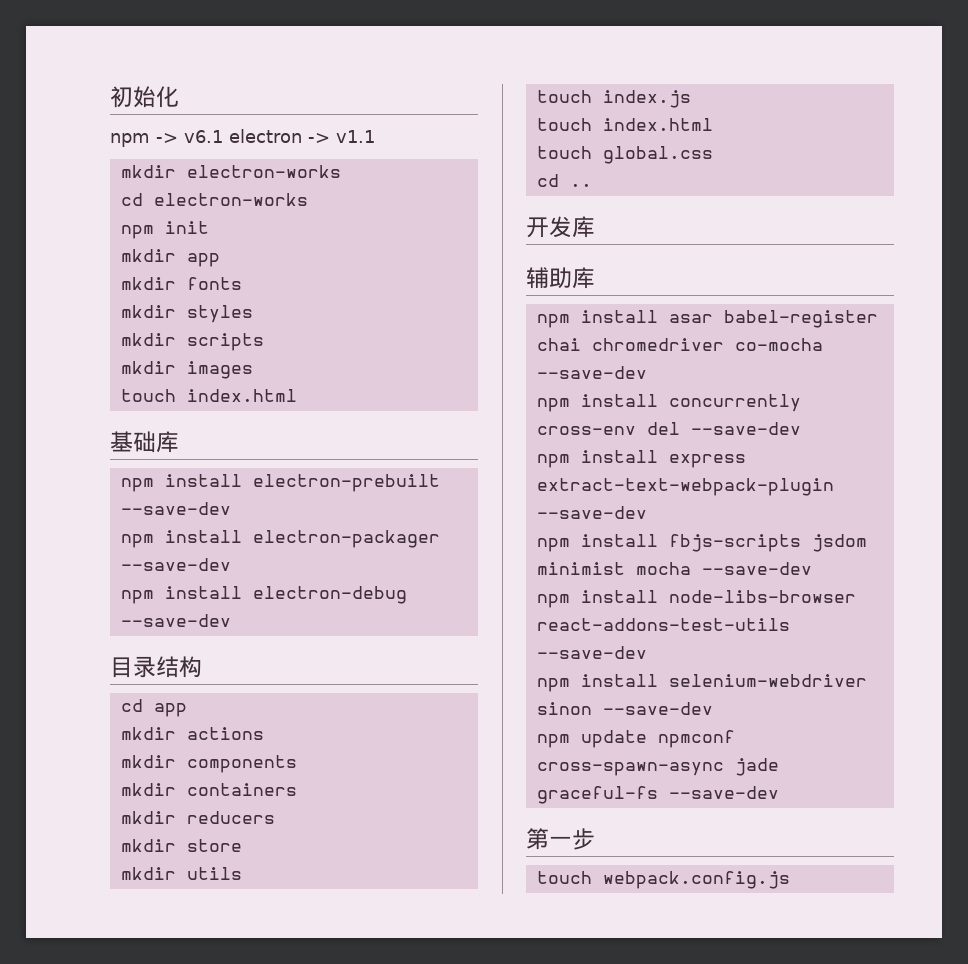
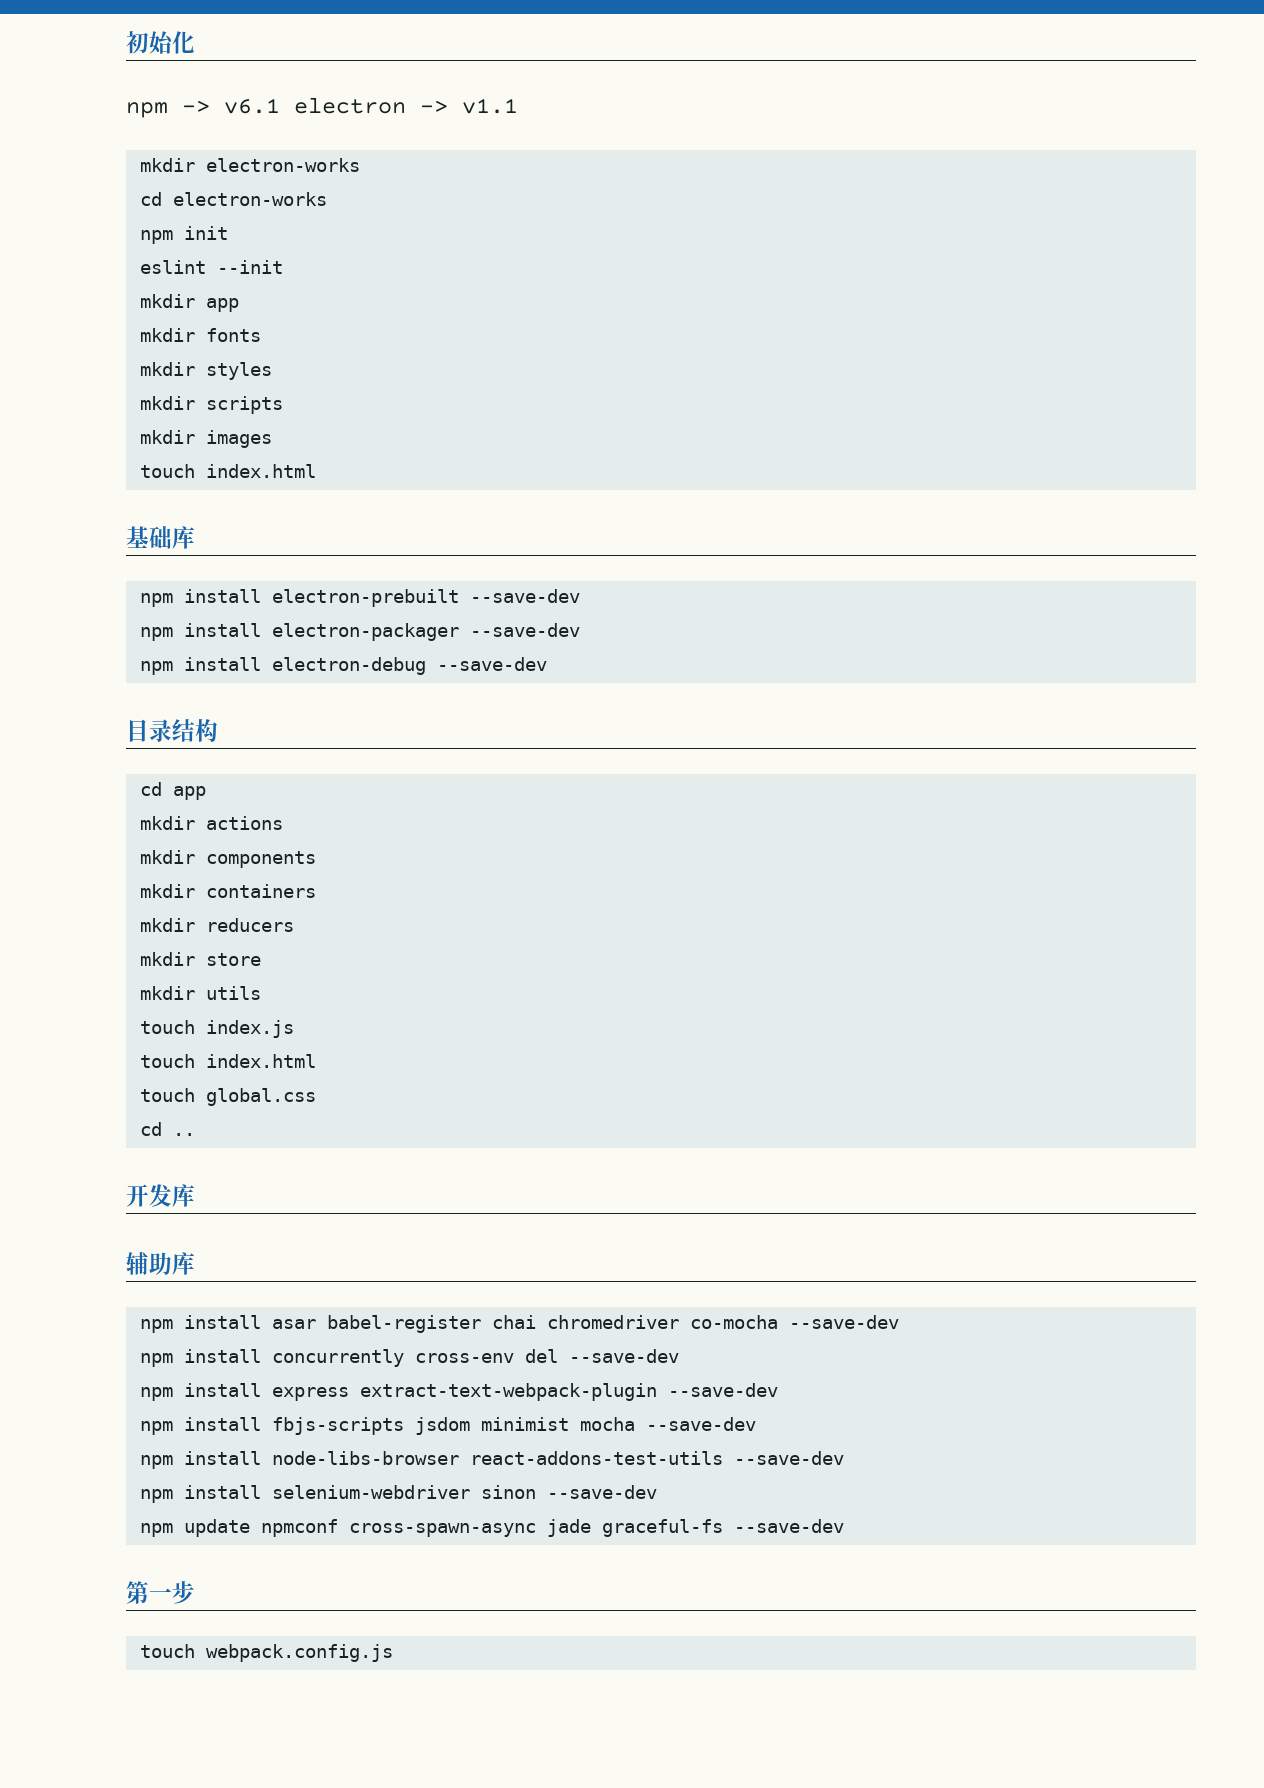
(209, 227) none -> [140,260,284,274] // eslint --init

